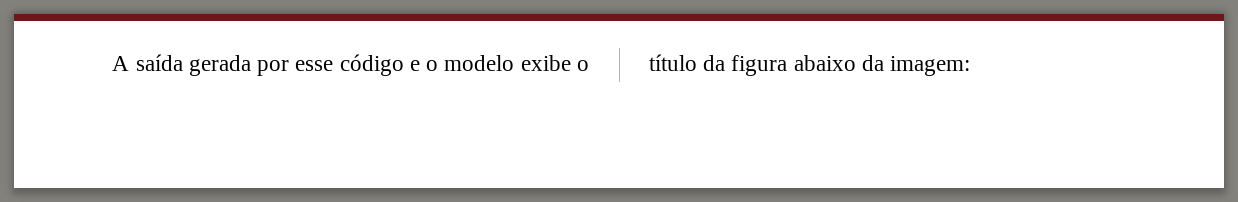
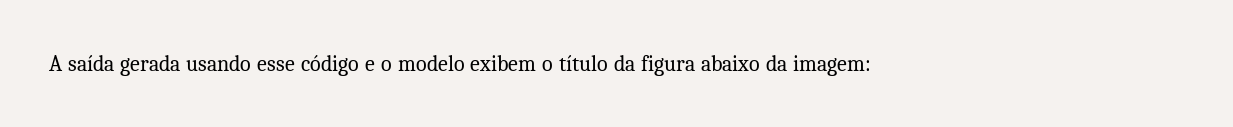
[257,60,290,76] por -> [185,55,251,71] usando
[520,55,571,71] exibe -> [470,55,537,71] exibem

